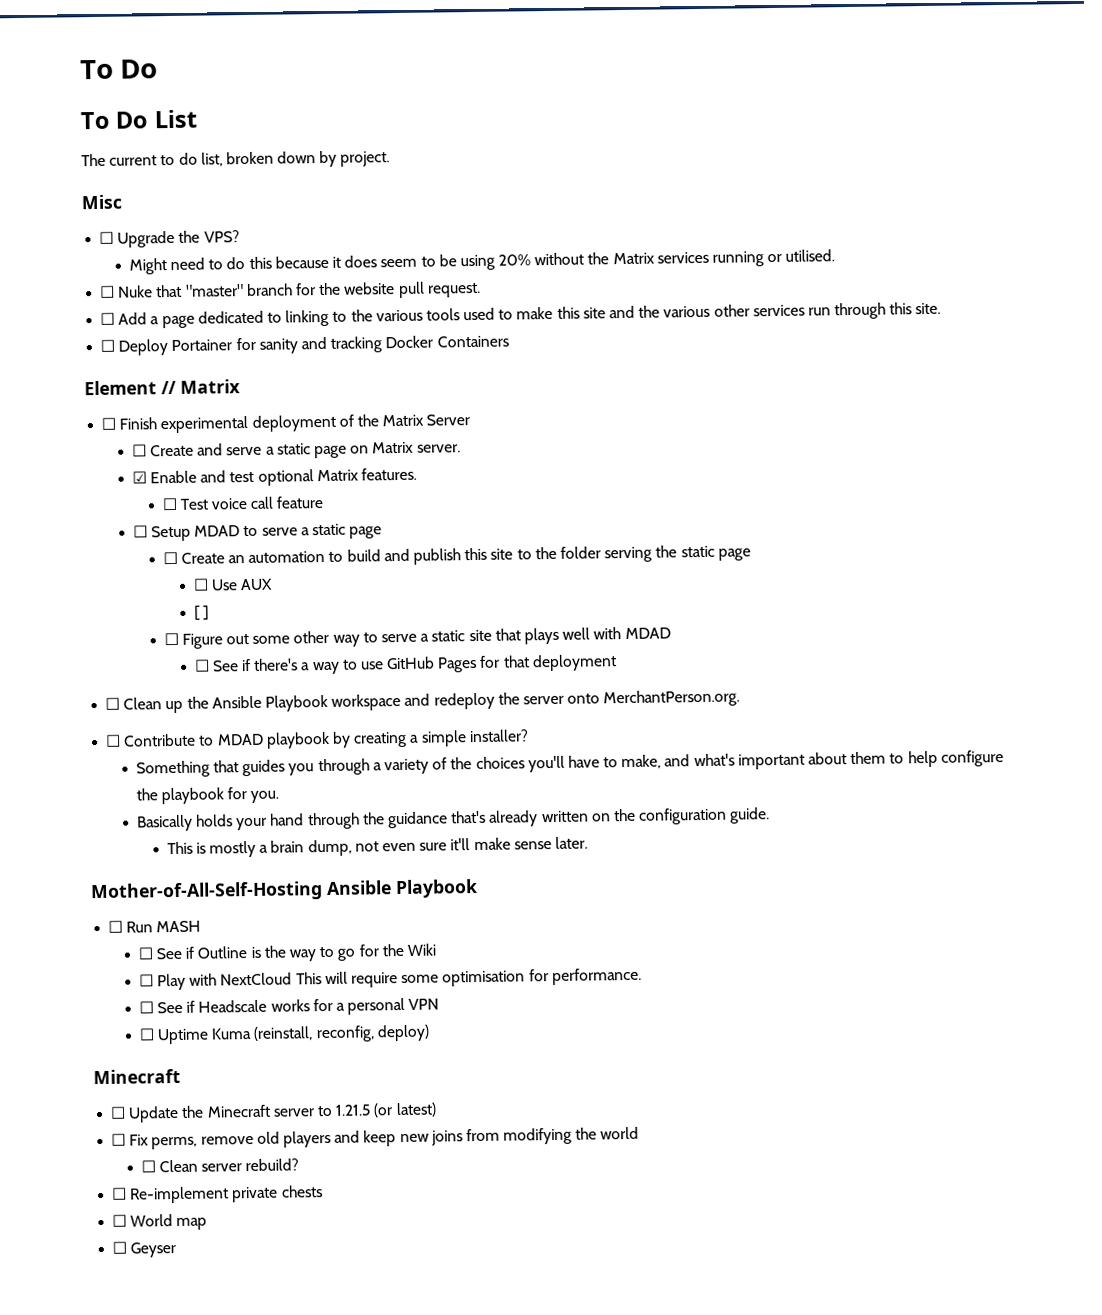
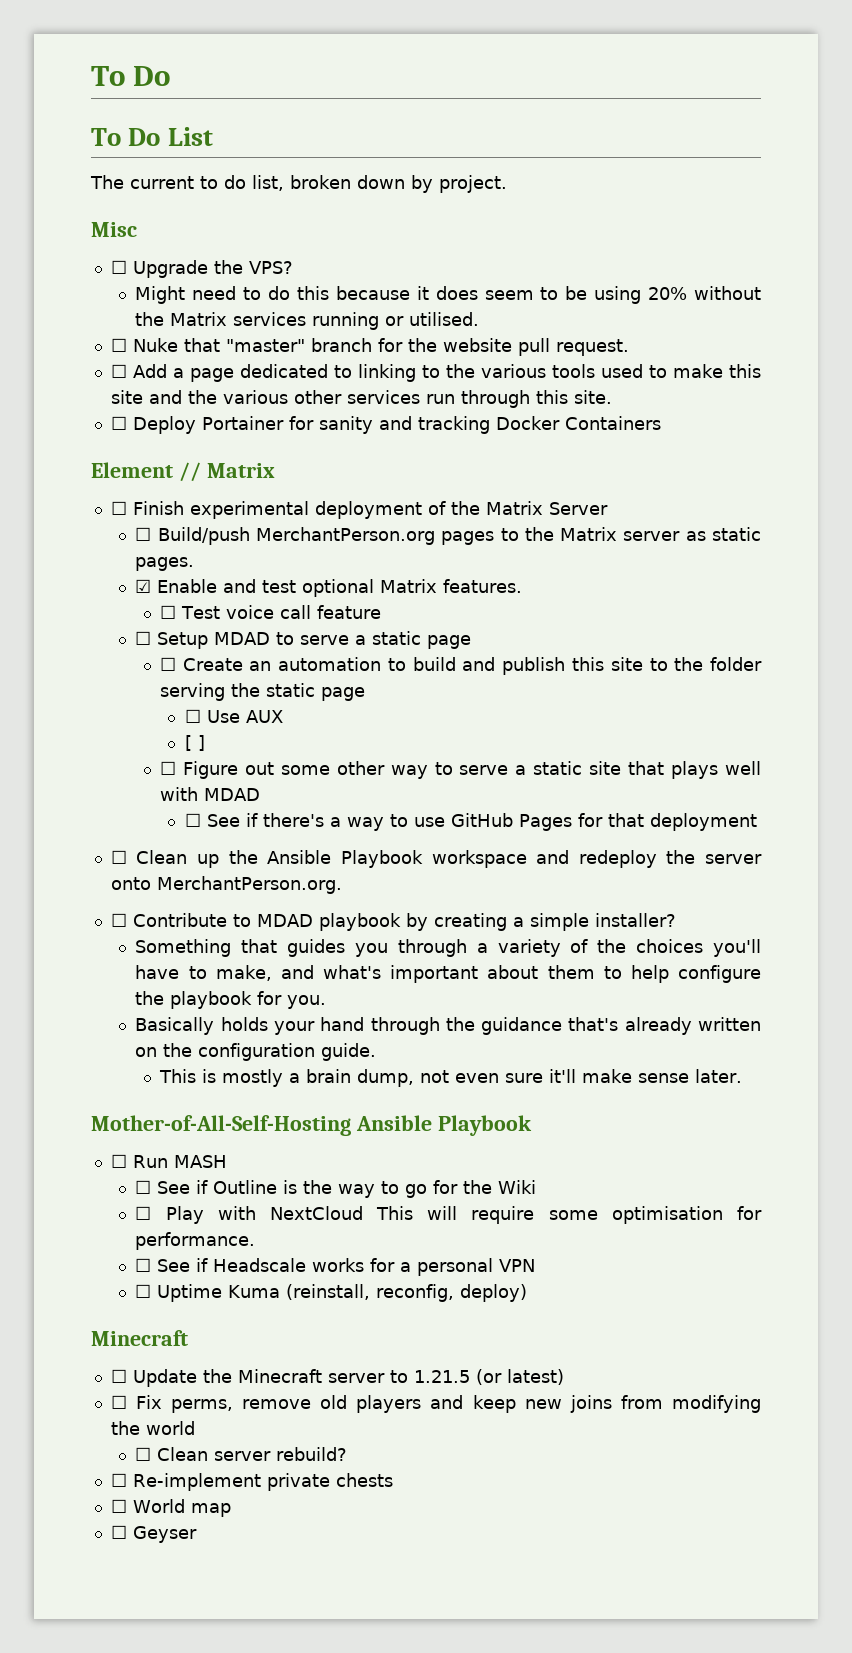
[150,441,461,459] Create and serve a static page on Matrix server. -> [157,527,761,545] [135,557,195,571] Build/push MerchantPerson.org pages to the Matrix server as static pages.

